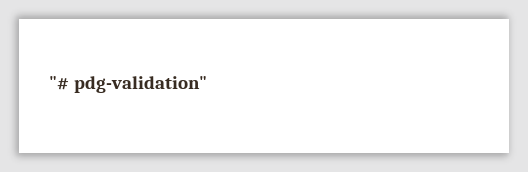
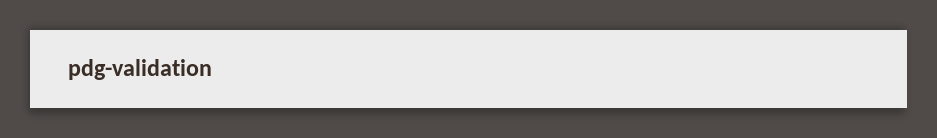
[49,76,207,93] "# pdg-validation" -> [68,59,212,80] pdg-validation

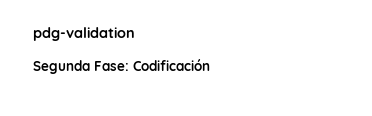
(212, 69) none -> [33,59,210,74] // Segunda Fase: Codificación

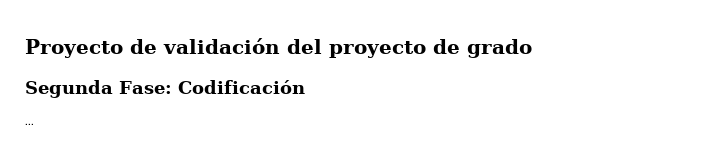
[33,27,135,41] pdg-validation -> [25,38,532,58] Proyecto de validación del proyecto de grado
(210, 65) none -> [25,123,34,125] // ...

